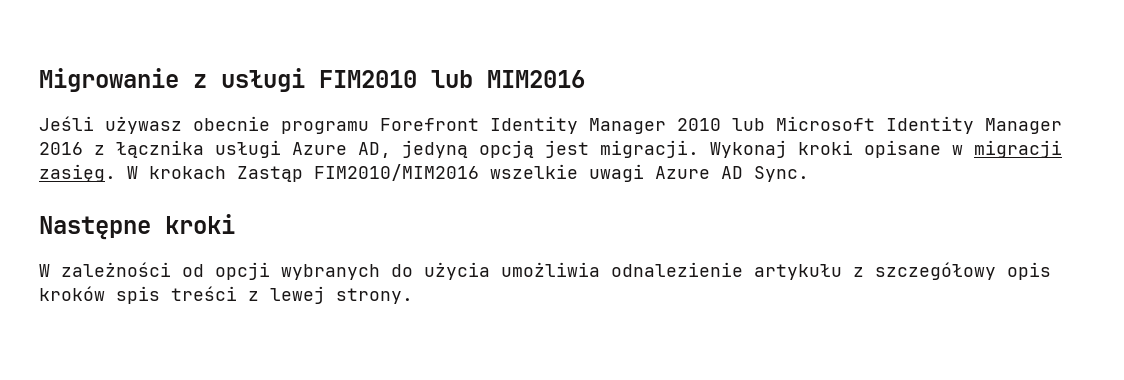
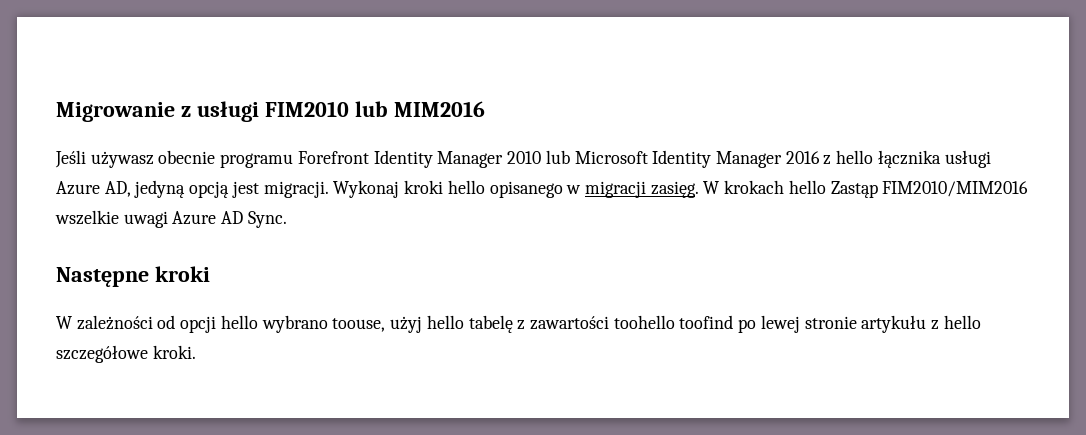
(105, 150) none -> [836,150,874,164] hello
[864,140,941,158] opisane -> [447,180,563,198] hello opisanego
(226, 172) none -> [788,180,826,194] hello
[281,262,1051,280] [39,286,413,304] wybranych do użycia umożliwia odnalezienie artykułu z szczegółowy opis kroków spis treści z lewej strony. -> [220,315,981,333] [56,345,196,363] hello wybrano toouse, użyj hello tabelę z zawartości toohello toofind po lewej stronie artykułu z hello szczegółowe kroki.

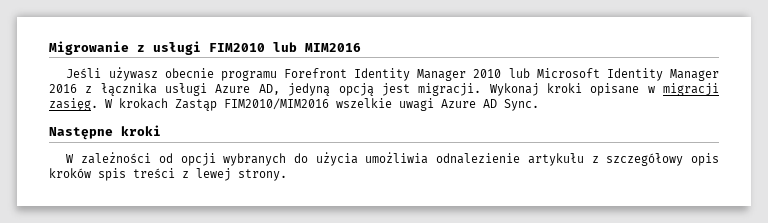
[836,150,874,164] hello -> (93, 89) none
[447,180,563,198] hello opisanego -> [590,83,640,96] opisane
[788,180,826,194] hello -> (168, 103) none
[220,315,981,333] [56,345,196,363] hello wybrano toouse, użyj hello tabelę z zawartości toohello toofind po lewej stronie artykułu z hello szczegółowe kroki. -> [223,152,719,166] [49,168,287,181] wybranych do użycia umożliwia odnalezienie artykułu z szczegółowy opis kroków spis treści z lewej strony.

